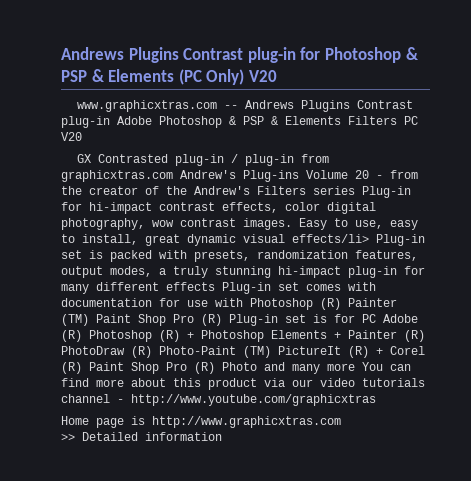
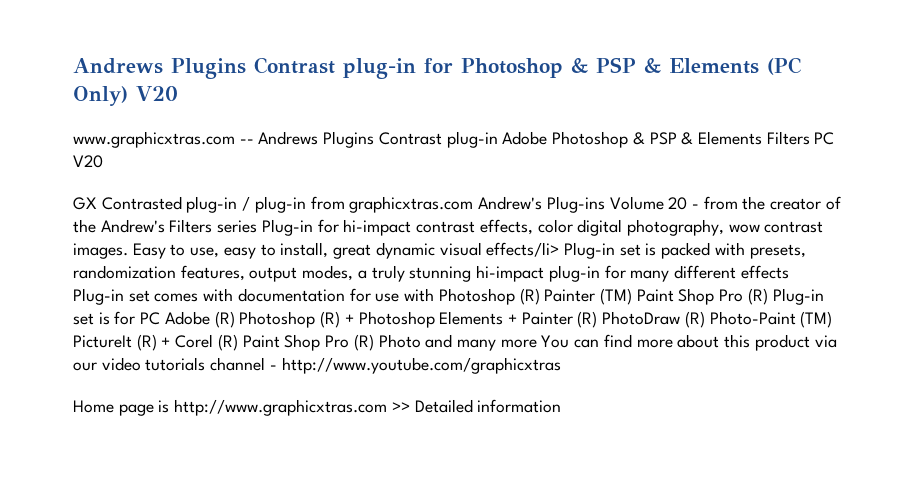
(341, 422) // -> (388, 407) none

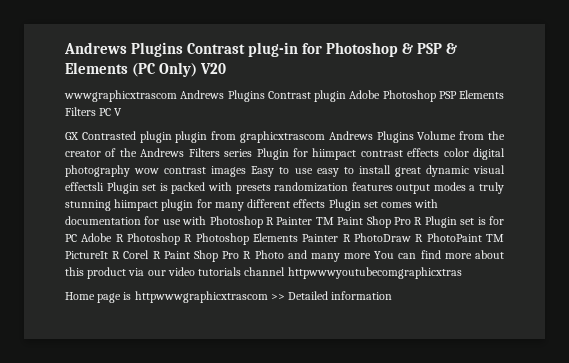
[73,131,498,148] www.graphicxtras.com -- Andrews Plugins Contrast plug-in -> [64,90,346,102] wwwgraphicxtrascom Andrews Plugins Contrast plugin
[632,132,694,145] & PSP & -> [438,91,457,99] PSP
[73,155,103,168] V20 -> [114,108,123,116] V
[186,196,699,213] plug-in / plug-in from graphicxtras.com Andrew's Plug-ins Volume 20 - -> [139,131,457,143] plugin plugin from graphicxtrascom Andrews Plugins Volume
[100,219,165,233] Andrew's -> [140,148,185,157] Andrews
[261,219,533,236] Plug-in for hi-impact contrast effects, -> [256,148,440,160] Plugin for hiimpact contrast effects
[626,219,724,236] photography, -> [65,165,130,177] photography
[73,243,128,259] images. -> [211,166,247,177] images
[190,247,220,258] use, -> [294,168,313,174] use
[280,242,329,258] install, -> [358,165,391,174] install
[486,242,615,259] effects/li> Plug-in -> [65,182,139,194] effectsli Plugin
[749,244,806,259] [73,265,354,282] presets, randomization features, output modes, -> [235,182,466,194] presets randomization features output modes
[476,265,600,282] hi-impact plug-in -> [114,199,194,211] hiimpact plugin
[73,288,124,305] Plug-in -> [328,199,361,211] Plugin
[519,288,824,305] (R) Painter (TM) Paint Shop Pro (R) Plug-in -> [266,216,457,228] R Painter TM Paint Shop Pro R Plugin
[214,311,833,328] [73,334,374,351] (R) Photoshop (R) + Photoshop Elements + Painter (R) PhotoDraw (R) Photo-Paint (TM) PictureIt (R) + Corel (R) Paint Shop Pro (R) -> [115,233,504,245] [65,250,252,262] R Photoshop R Photoshop Elements Painter R PhotoDraw R PhotoPaint TM PictureIt R Corel R Paint Shop Pro R
[269,357,561,374] - http://www.youtube.com/graphicxtras -> [287,267,462,279] httpwwwyoutubecomgraphicxtras
[174,399,388,416] http://www.graphicxtras.com -> [134,291,268,303] httpwwwgraphicxtrascom

